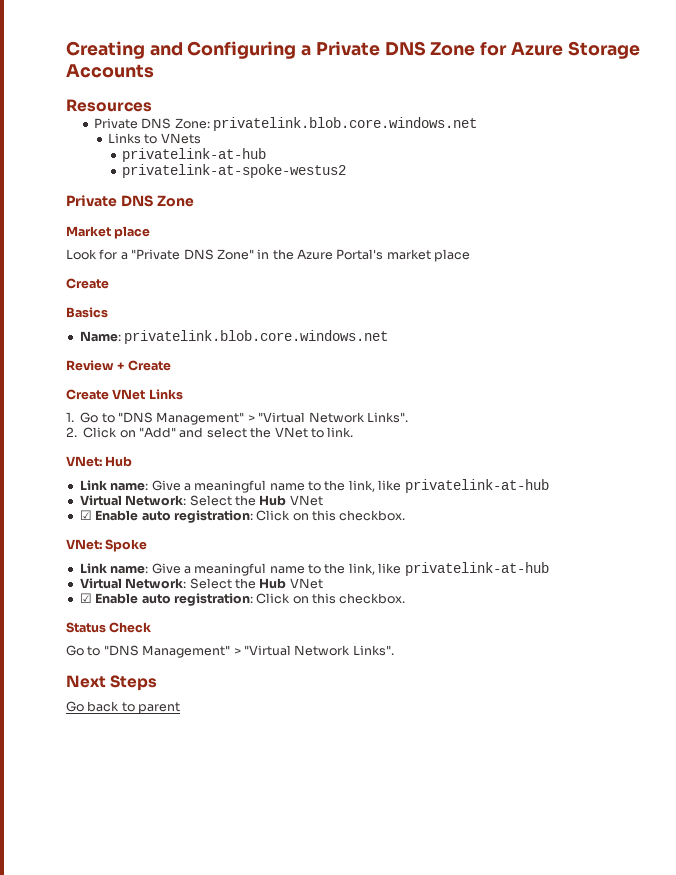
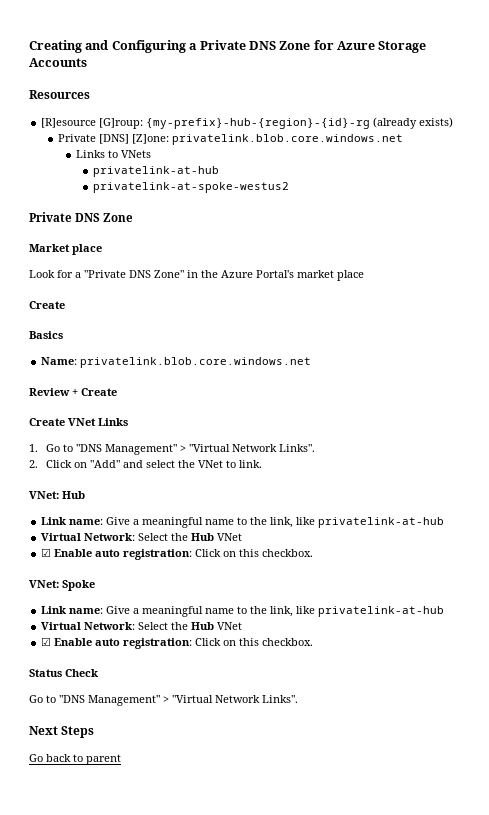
[93,118,210,129] // Private DNS Zone: -> [41,117,454,129] [58,134,170,144] // [R]esource [G]roup: {my-prefix}-hub-{region}-{id}-rg (already exists) // Private [DNS] [Z]one:

